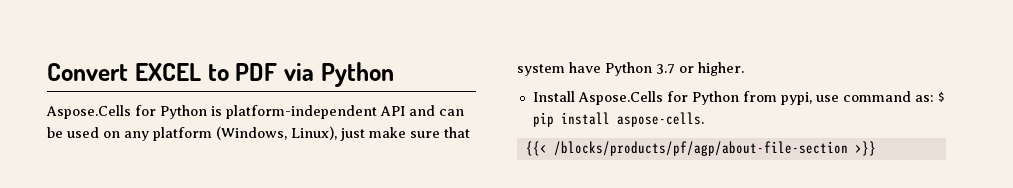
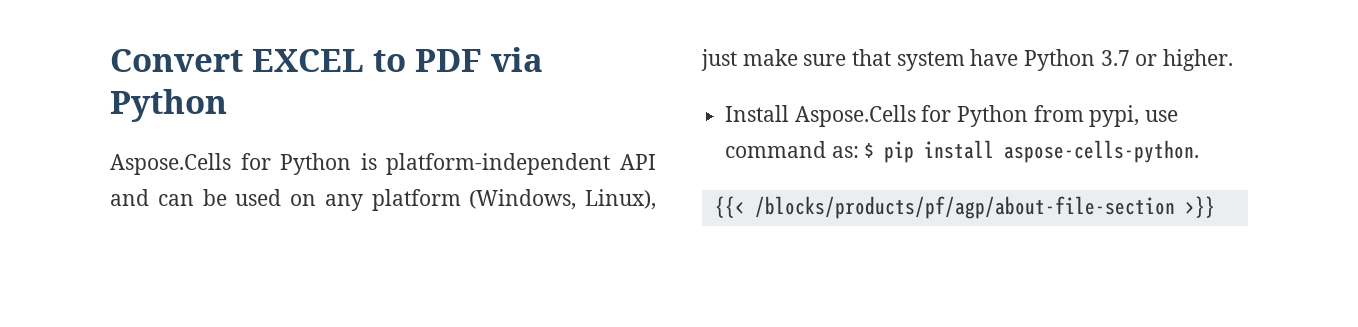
[616,112,704,127] aspose-cells. -> [1004,140,1200,163] aspose-cells-python.

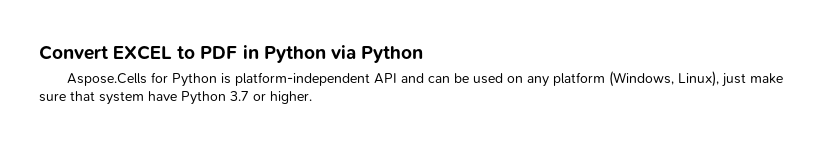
(482, 60) none -> [242,45,326,63] in Python
[725,105,1179,127] [725,140,1200,163] [714,196,1215,219] // Install Aspose.Cells for Python from pypi, use command as: $ pip install aspose-cells-python. // {{< /blocks/products/pf/agp/about-file-section >}} -> (312, 97) none

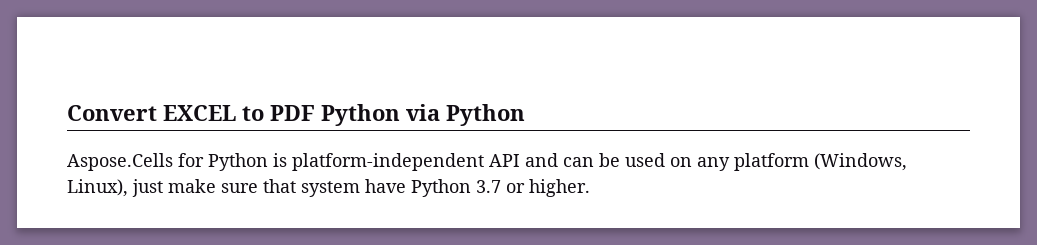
[242,45,259,59] in -> (315, 113) none

